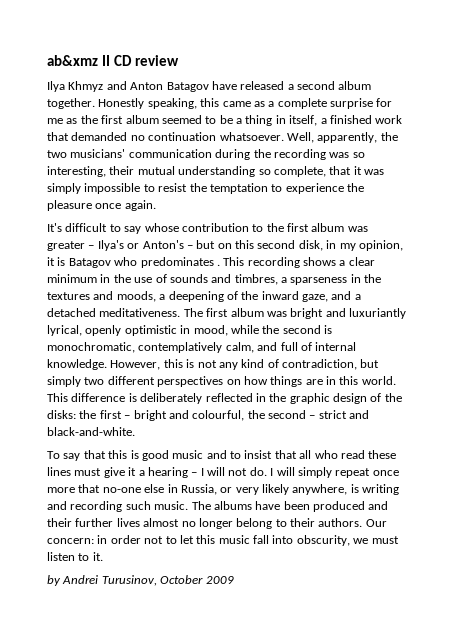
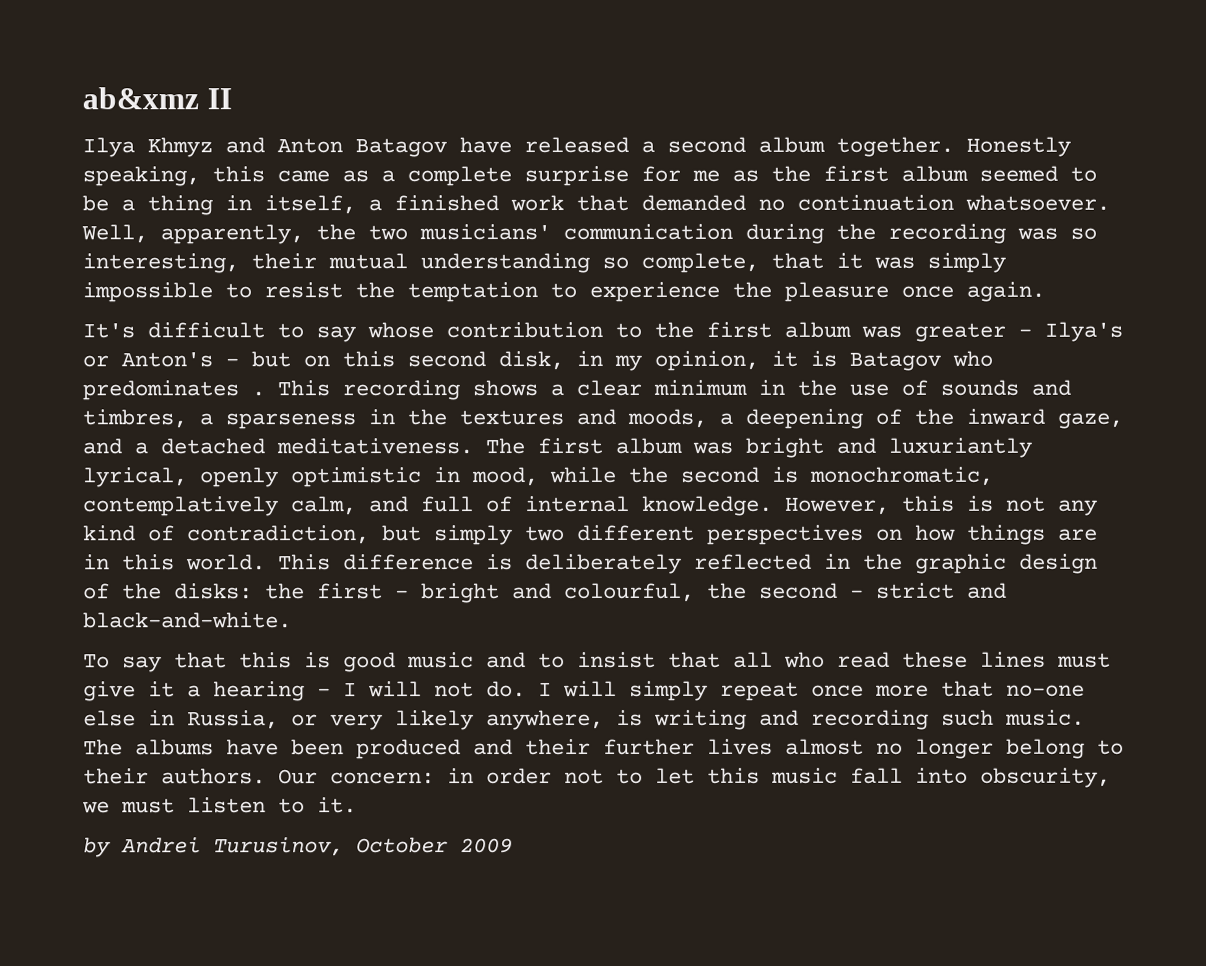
[114,55,180,66] CD review -> (232, 99) none

